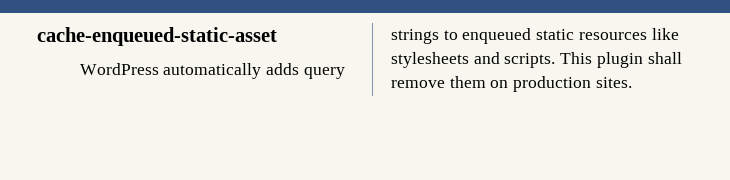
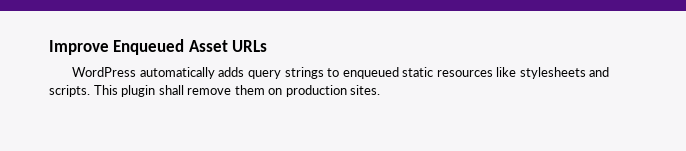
[37,27,277,46] cache-enqueued-static-asset -> [49,39,268,55] Improve Enqueued Asset URLs

